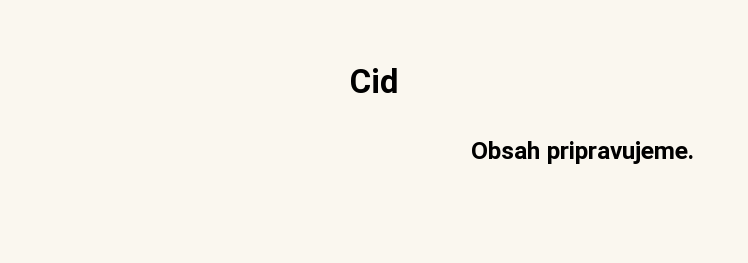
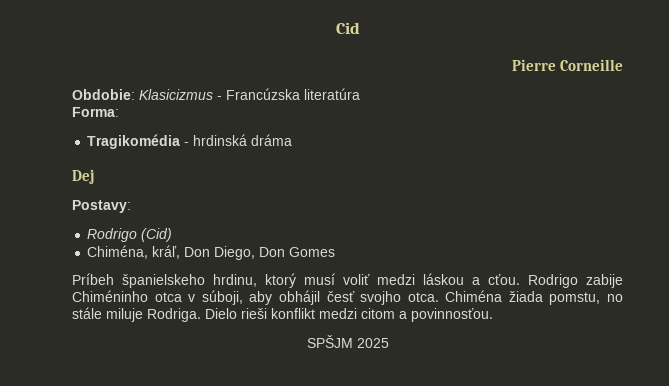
[471,141,694,164] Obsah pripravujeme. -> [511,59,623,71] [72,88,360,100] [72,107,119,117] [87,134,293,149] [72,169,94,184] [72,200,131,213] [87,228,173,242] [87,245,336,260] [72,273,623,288] [72,290,623,305] [72,307,493,322] [306,335,389,348] Pierre Corneille // Obdobie: Klasicizmus - Francúzska literatúra // Forma: // Tragikomédia - hrdinská dráma // Dej // Postavy: // Rodrigo (Cid) // Chiména, kráľ, Don Diego, Don Gomes // Príbeh španielskeho hrdinu, ktorý musí voliť medzi láskou a cťou. Rodrigo zabije Chiméninho otca v súboji, aby obhájil česť svojho otca. Chiména žiada pomstu, no stále miluje Rodriga. Dielo rieši konflikt medzi citom a povinnosťou. // SPŠJM 2025

